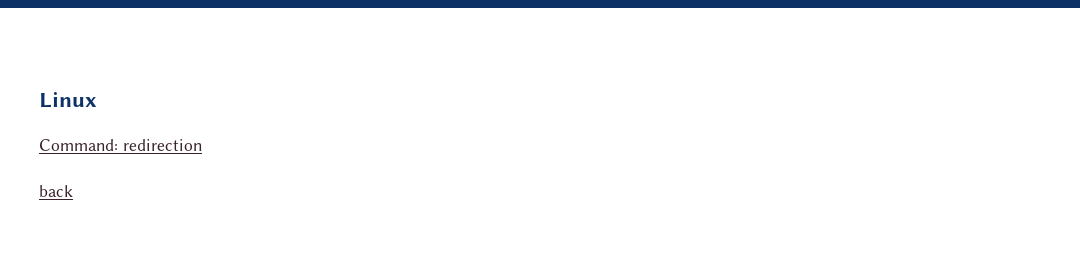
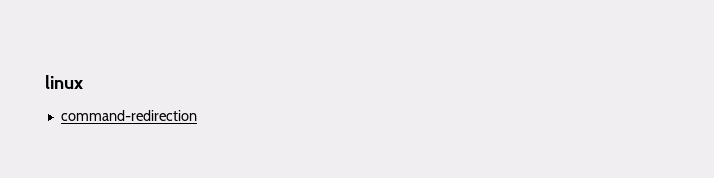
[39,91,97,108] [39,139,202,151] [39,185,73,197] Linux // Command: redirection // back -> [45,75,83,89] [60,110,197,121] linux // command-redirection

